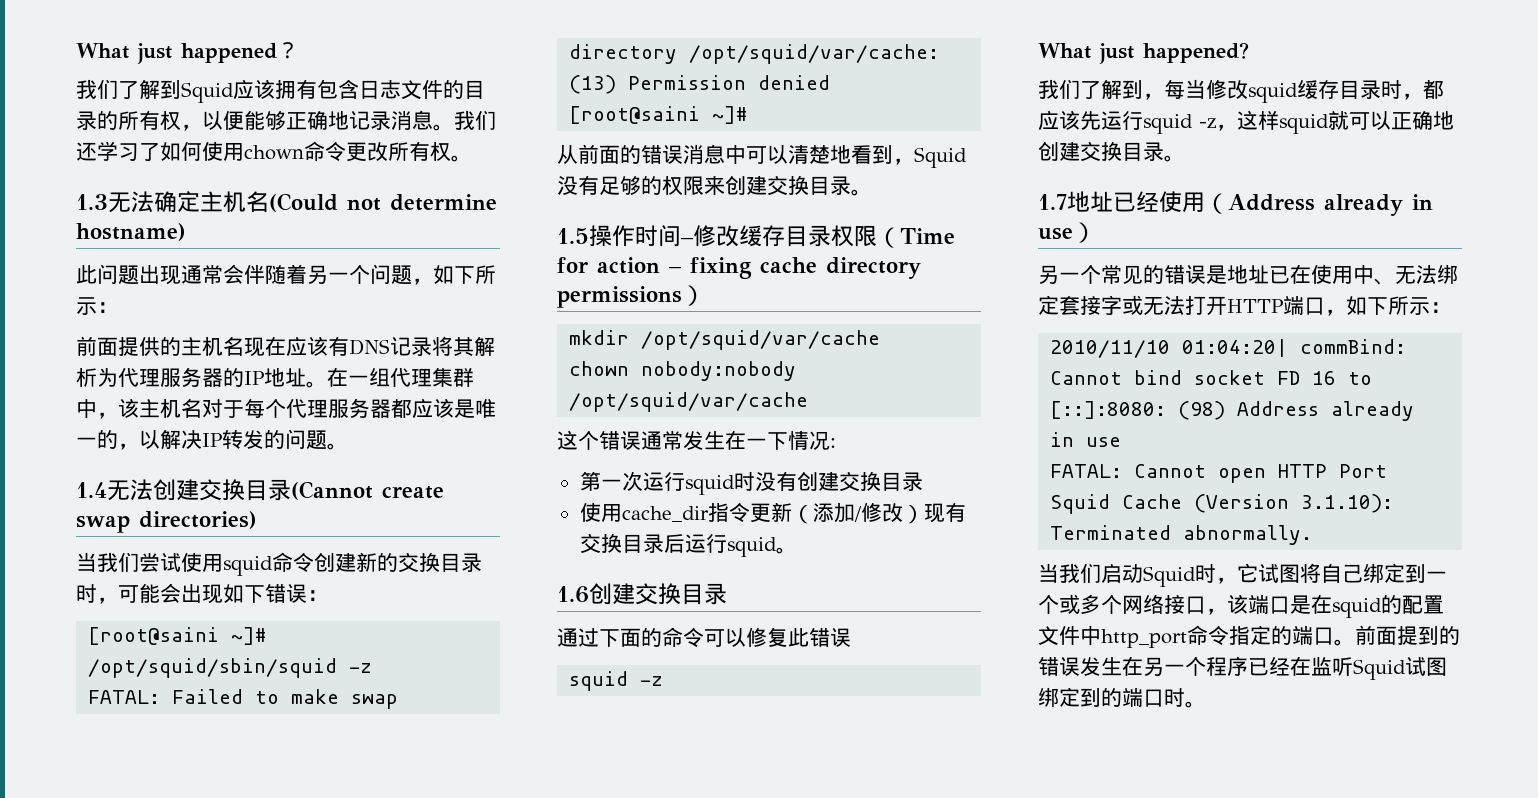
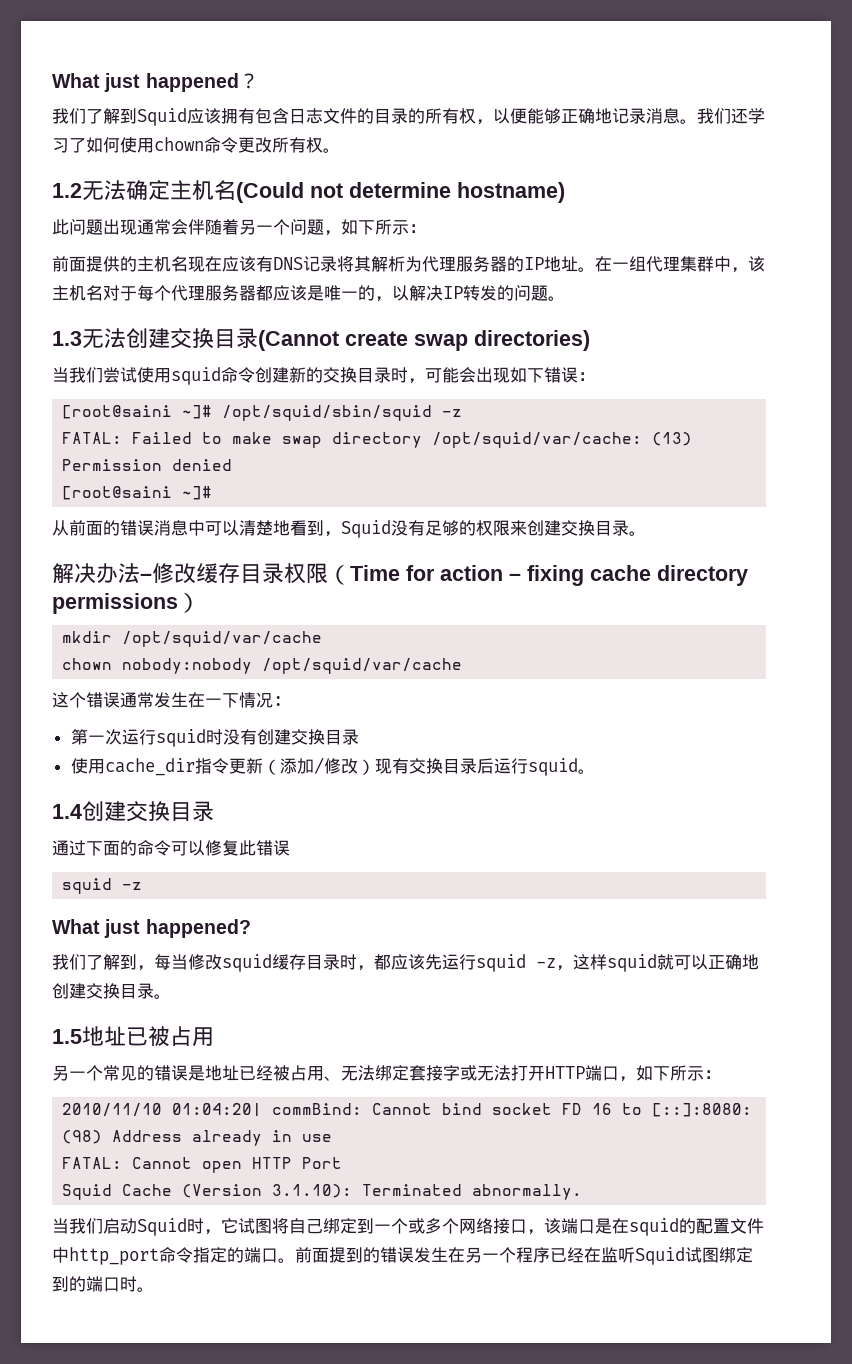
[76,194,108,210] 1.3 -> [52,183,82,198] 1.2
[76,482,107,498] 1.4 -> [52,331,82,346] 1.3
[557,225,681,247] 1.5操作时间 -> [52,563,140,584] 解决办法
[557,586,589,603] 1.6 -> [52,804,82,819] 1.4
[1038,191,1433,216] [1038,222,1096,243] 1.7地址已经使用（Address already in use） -> [52,1026,214,1047] 1.5地址已被占用
[1290,264,1374,285] 在使用中 -> [256,1065,324,1081] 经被占用

